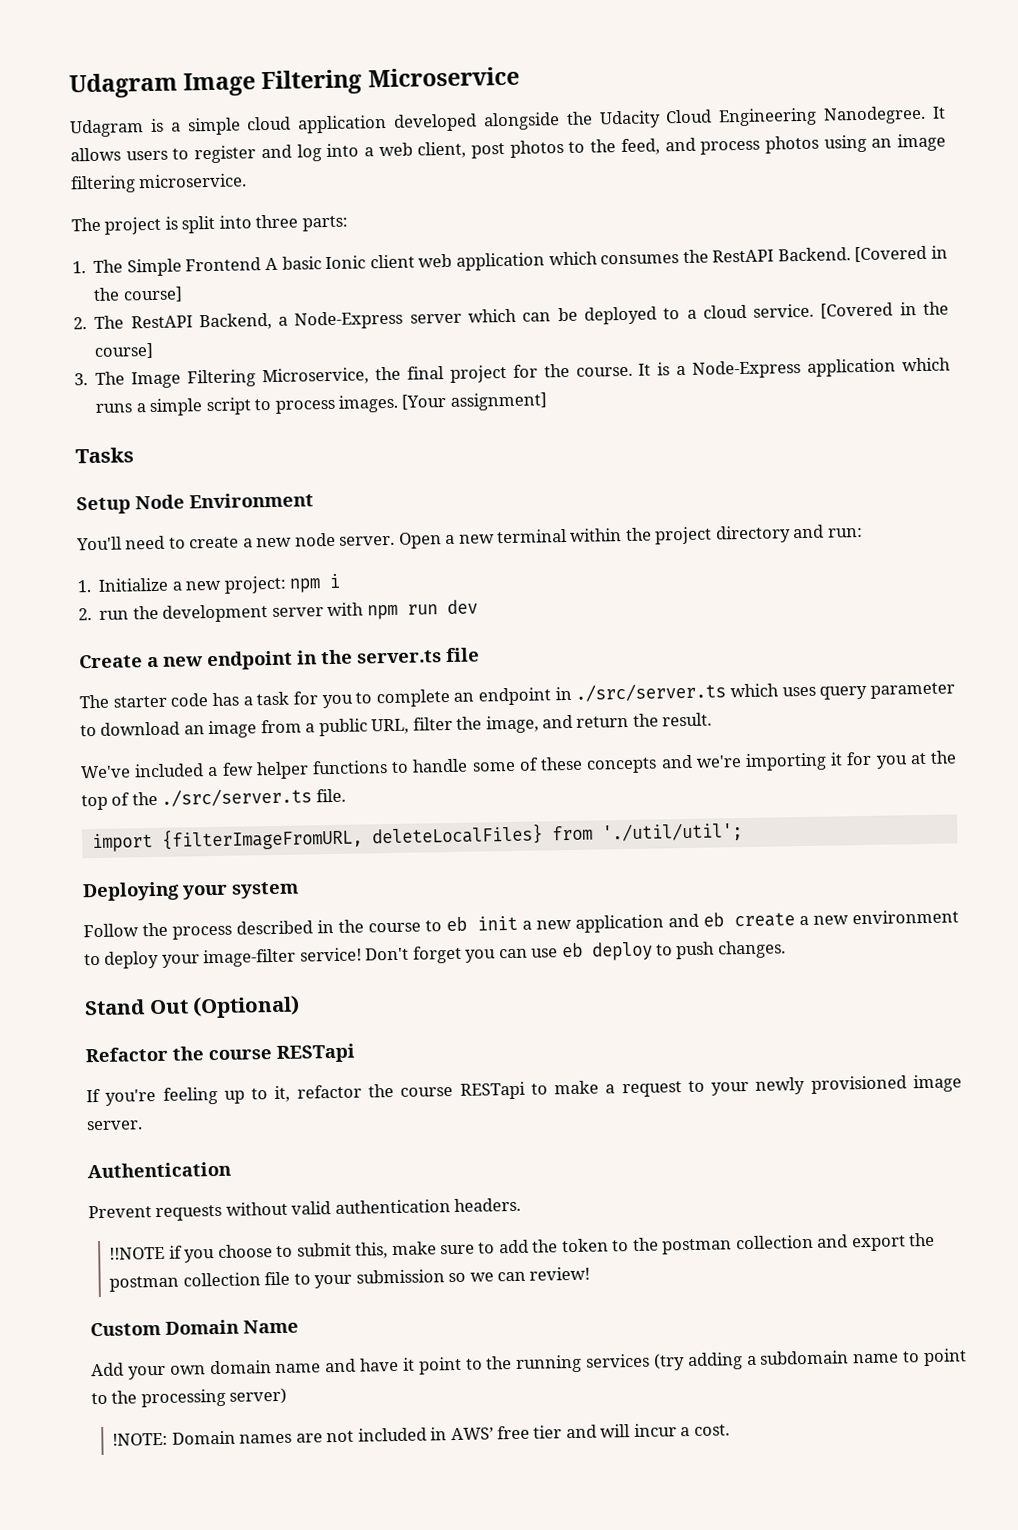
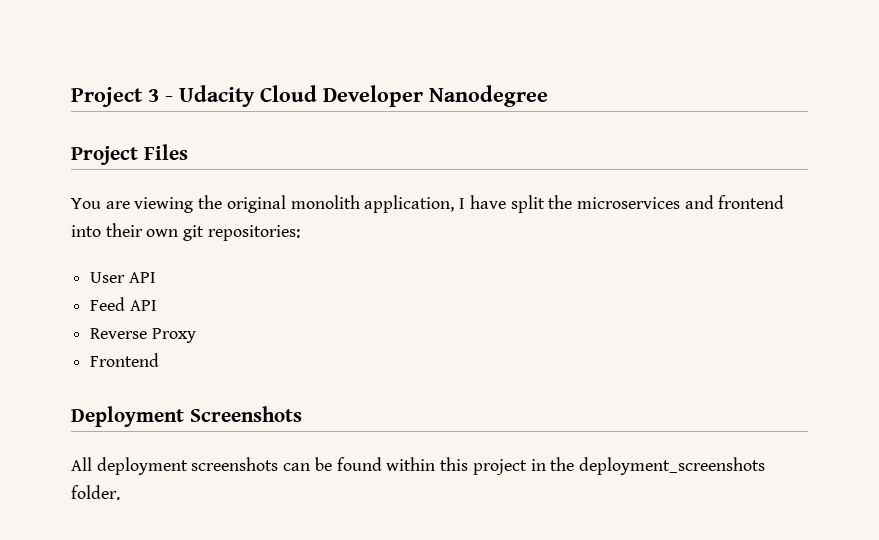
[69,66,520,99] [70,105,946,138] [70,133,947,164] [70,173,248,194] [71,214,348,235] [72,245,949,277] [93,286,183,303] [73,301,949,331] [94,342,155,359] [74,357,951,389] [95,392,547,417] [75,447,134,464] [76,492,314,515] [76,524,863,551] [77,573,341,594] [78,599,478,623] [79,647,480,671] [79,682,955,709] [80,712,713,739] [80,750,958,780] [81,787,346,811] [91,822,743,853] [82,881,299,902] [83,909,959,940] [84,940,786,969] [84,995,301,1019] [85,1043,355,1063] [86,1074,963,1106] [86,1120,143,1131] [87,1161,231,1179] [88,1197,522,1222] [109,1232,936,1263] [109,1266,591,1292] [90,1319,299,1337] [91,1348,968,1380] [91,1387,288,1408] [112,1423,730,1446] Udagram Image Filtering Microservice // Udagram is a simple cloud application developed alongside the Udacity Cloud Engineering Nanodegree. It allows users to register and log into a web client, post photos to the feed, and process photos using an image filtering microservice. // The project is split into three parts: // 1. The Simple Frontend A basic Ionic client web application which consumes the RestAPI Backend. [Covered in the course] // 2. The RestAPI Backend, a Node-Express server which can be deployed to a cloud service. [Covered in the course] // 3. The Image Filtering Microservice, the final project for the course. It is a Node-Express application which runs a simple script to process images. [Your assignment] // Tasks // Setup Node Environment // You'll need to create a new node server. Open a new terminal within the project directory and run: // 1. Initialize a new project: npm i // 2. run the development server with npm run dev // Create a new endpoint in the server.ts file // The starter code has a task for you to complete an endpoint in ./src/server.ts which uses query parameter to download an image from a public URL, filter the image, and return the result. // We've included a few helper functions to handle some of these concepts and we're importing it for you at the top of the ./src/server.ts file. // import {filterImageFromURL, deleteLocalFiles} from './util/util'; // Deploying your system // Follow the process described in the course to eb init a new application and eb create a new environment to deploy your image-filter service! Don't forget you can use eb deploy to push changes. // Stand Out (Optional) // Refactor the course RESTapi // If you're feeling up to it, refactor the course RESTapi to make a request to your newly provisioned image server. // Authentication // Prevent requests without valid authentication headers. // !!NOTE if you choose to submit this, make sure to add the token to the postman collection and export the postman collection file to your submission so we can review! // Custom Domain Name // Add your own domain name and have it point to the running services (try adding a subdomain name to point to the processing server) // !NOTE: Domain names are not included in AWS’ free tier and will incur a cost. -> [71,85,548,107] [71,144,188,165] [71,195,785,213] [71,223,300,241] [90,272,156,283] [90,297,157,311] [90,328,196,343] [90,353,160,367] [71,406,302,427] [71,457,765,475] [71,485,120,500] Project 3 - Udacity Cloud Developer Nanodegree // Project Files // You are viewing the original monolith application, I have split the microservices and frontend into their own git repositories: // User API // Feed API // Reverse Proxy // Frontend // Deployment Screenshots // All deployment screenshots can be found within this project in the deployment_screenshots folder.

